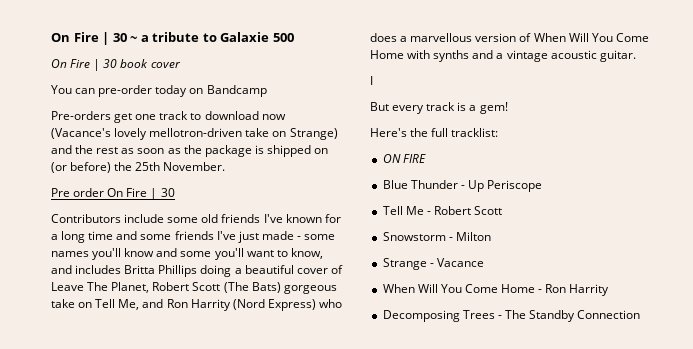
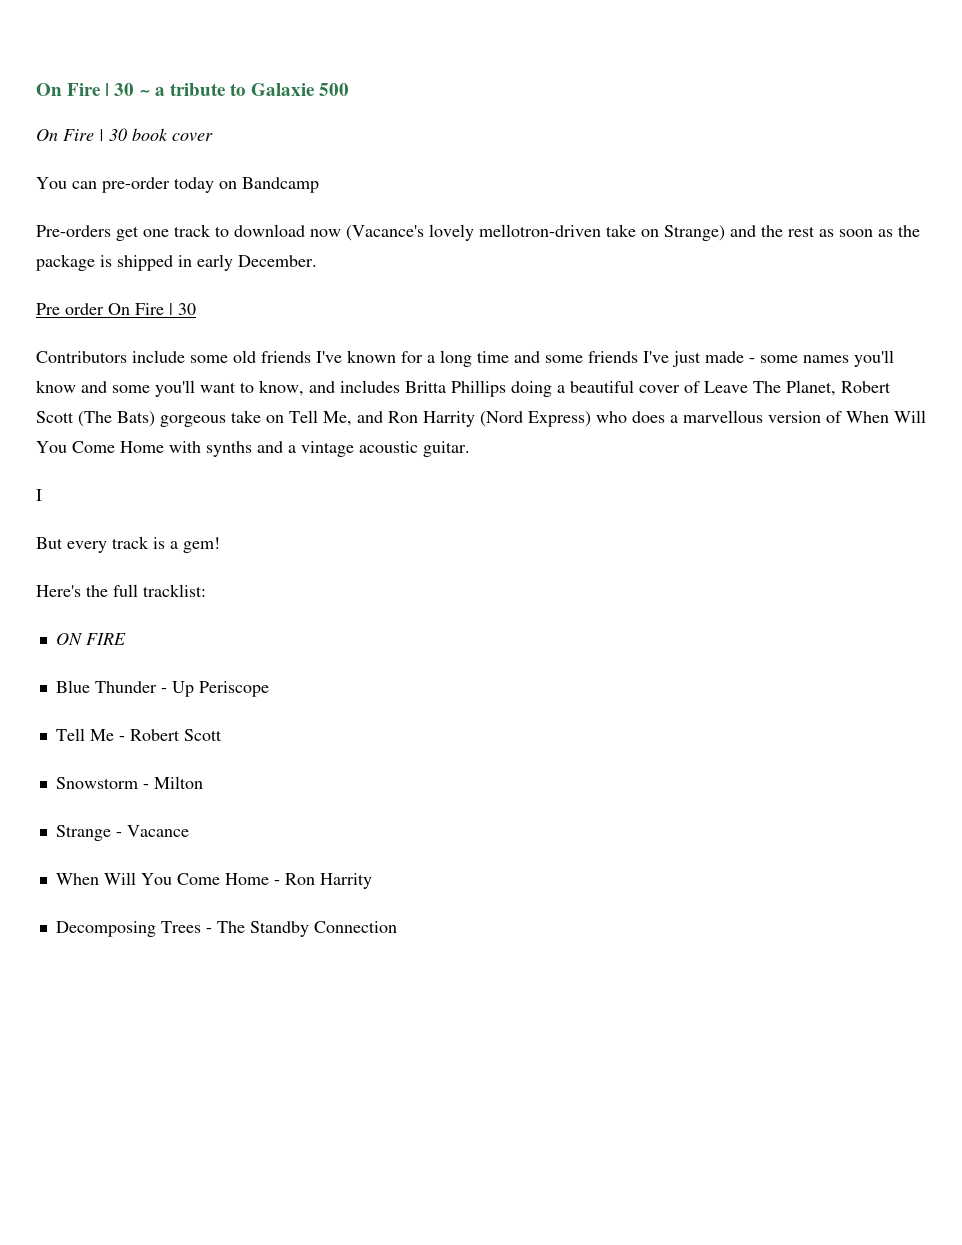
[314,148,329,154] [51,162,226,173] on (or before) the 25th November. -> [178,254,317,271] in early December.

